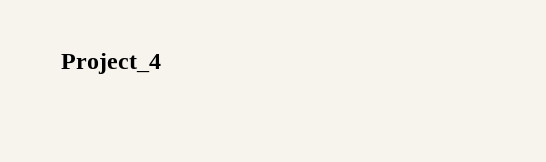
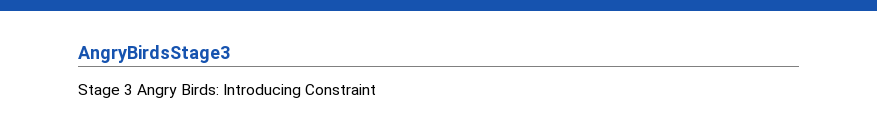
[61,53,161,74] Project_4 -> [78,45,230,63] [78,84,376,98] AngryBirdsStage3 // Stage 3 Angry Birds: Introducing Constraint

